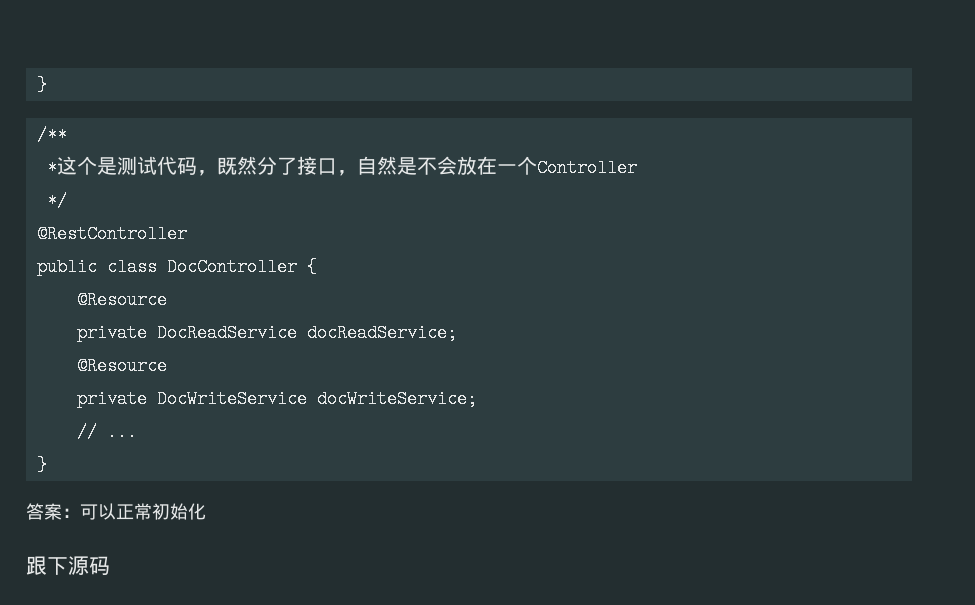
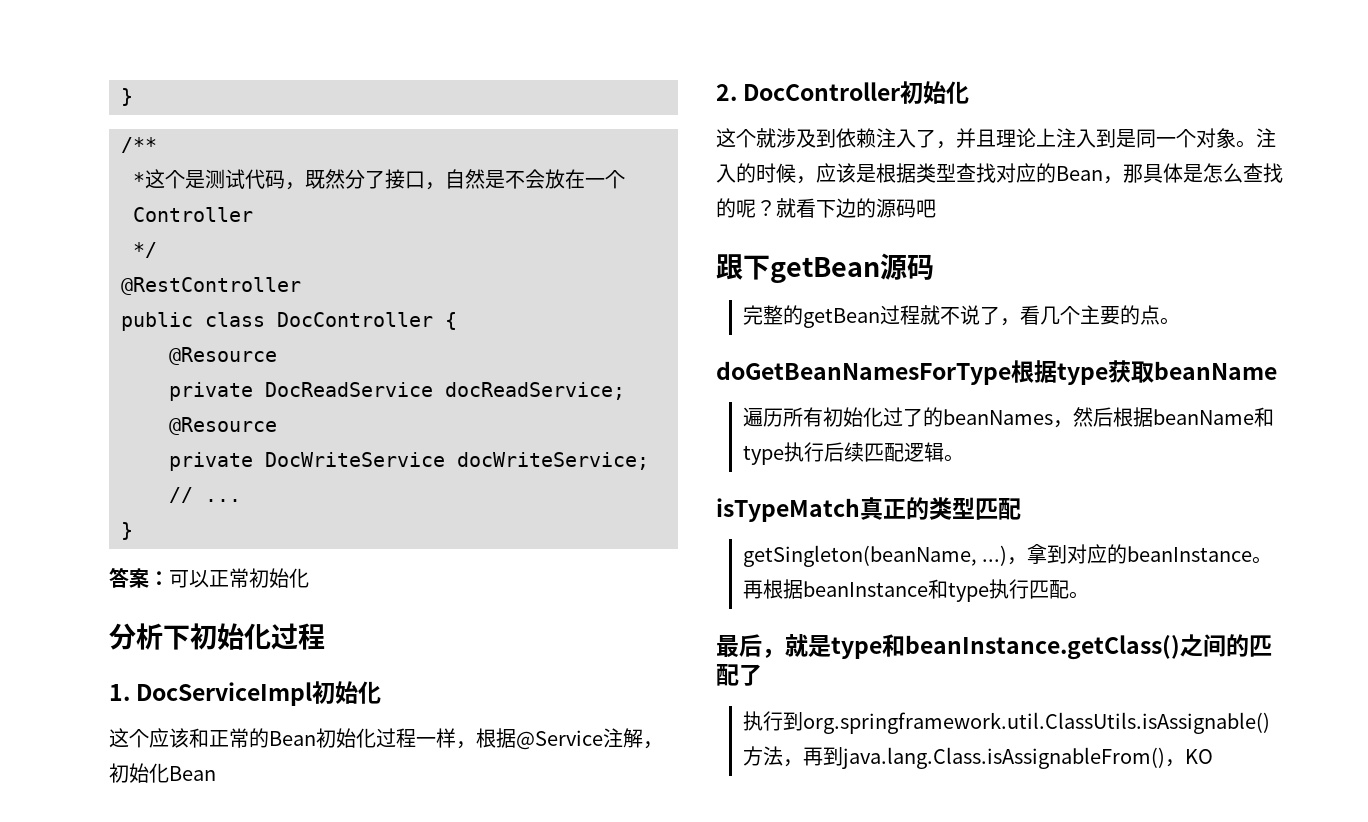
(206, 511) none -> [109,623,325,650] [109,681,382,706] [109,728,663,750] [109,763,216,783] [716,81,970,104] [716,128,1276,149] [716,163,1283,184] [716,198,936,218] // 分析下初始化过程 // 1. DocServiceImpl初始化 // 这个应该和正常的Bean初始化过程一样，根据@Service注解，初始化Bean // 2. DocController初始化 // 这个就涉及到依赖注入了，并且理论上注入到是同一个对象。注入的时候，应该是根据类型查找对应的Bean，那具体是怎么查找的呢？就看下边的源码吧
[68,556,110,575] 源码 -> [770,253,934,283] [742,305,1180,328] [716,360,1277,385] [742,407,1274,428] [742,442,964,465] [716,497,1021,522] [742,544,1273,567] [742,579,1089,602] [716,634,1272,660] [716,664,762,686] [742,711,1270,734] [742,746,1213,769] getBean源码 // 完整的getBean过程就不说了，看几个主要的点。 // doGetBeanNamesForType根据type获取beanName // 遍历所有初始化过了的beanNames，然后根据beanName和type执行后续匹配逻辑。 // isTypeMatch真正的类型匹配 // getSingleton(beanName, ...)，拿到对应的beanInstance。再根据beanInstance和type执行匹配。 // 最后，就是type和beanInstance.getClass()之间的匹配了 // 执行到org.springframework.util.ClassUtils.isAssignable()方法，再到java.lang.Class.isAssignableFrom()，KO

